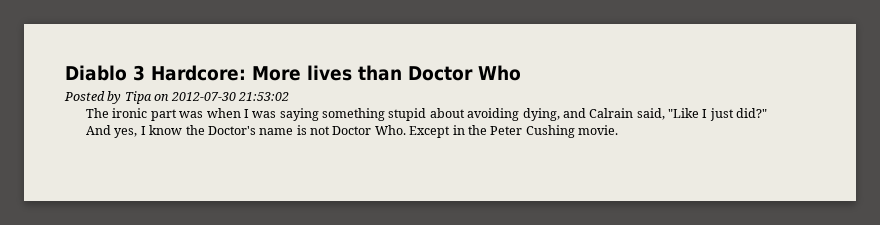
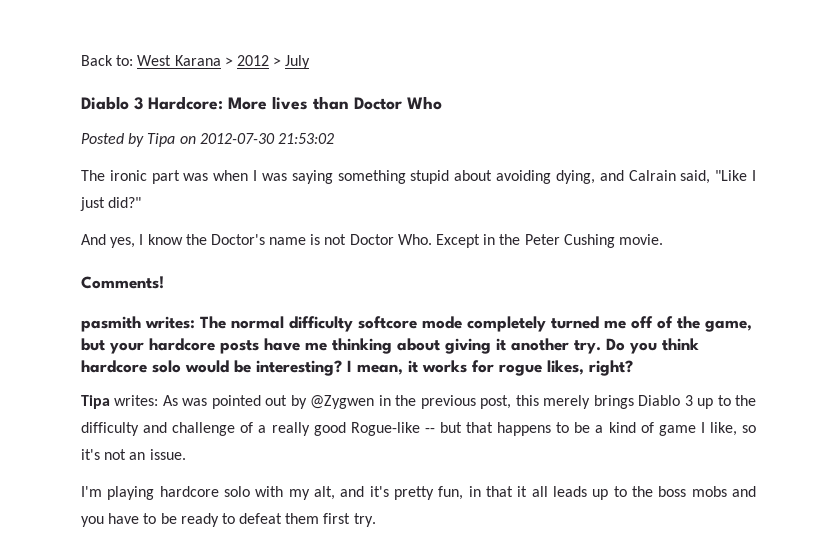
(65, 73) none -> [81,55,311,69] Back to: West Karana > 2012 > July //
(619, 130) none -> [81,276,164,289] [81,316,752,332] [81,338,699,354] [81,360,633,376] [81,395,757,409] [81,422,757,436] [81,449,186,460] [81,486,757,500] [81,513,376,527] // Comments! // pasmith writes: The normal difficulty softcore mode completely turned me off of the game, but your hardcore posts have me thinking about giving it another try. Do you think hardcore solo would be interesting? I mean, it works for rogue likes, right? // Tipa writes: As was pointed out by @Zygwen in the previous post, this merely brings Diablo 3 up to the difficulty and challenge of a really good Rogue-like -- but that happens to be a kind of game I like, so it's not an issue. // I'm playing hardcore solo with my alt, and it's pretty fun, in that it all leads up to the boss mobs and you have to be ready to defeat them first try.

